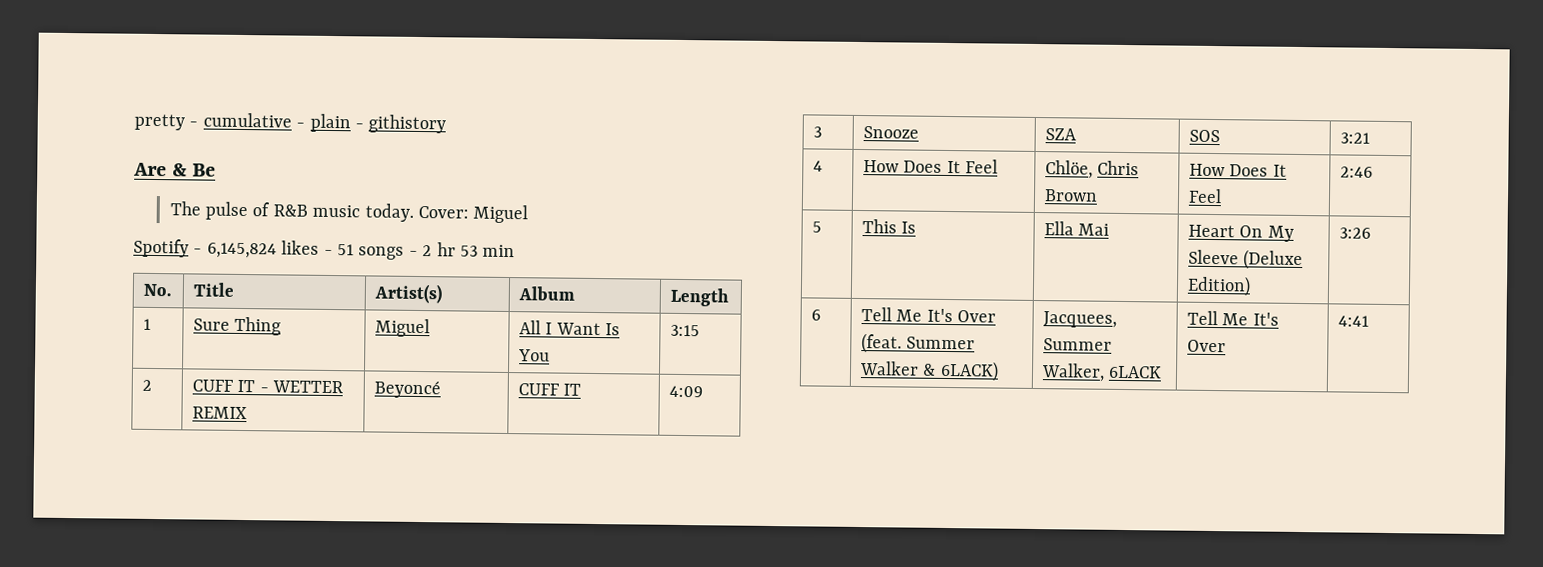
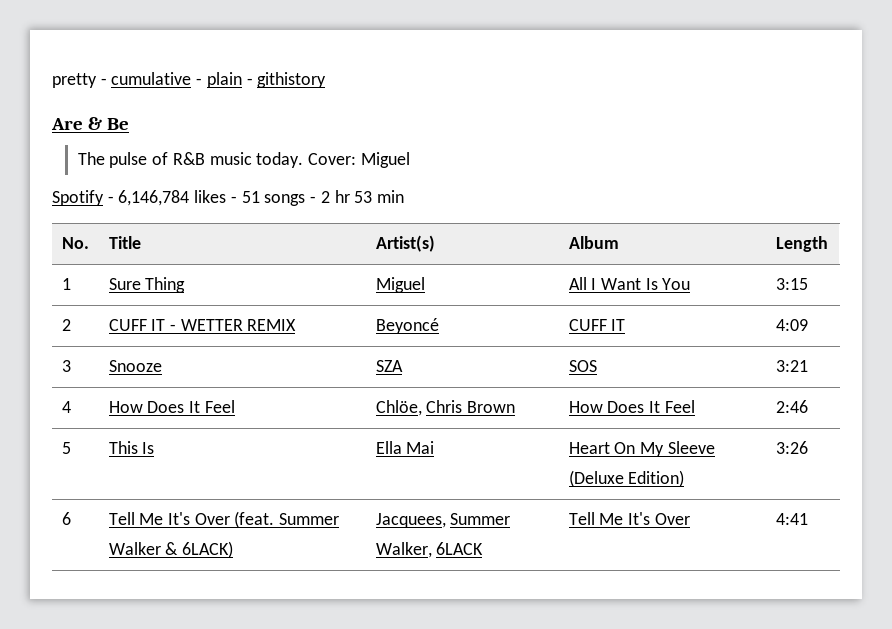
[206,242,277,259] 6,145,824 -> [118,190,190,206] 6,146,784

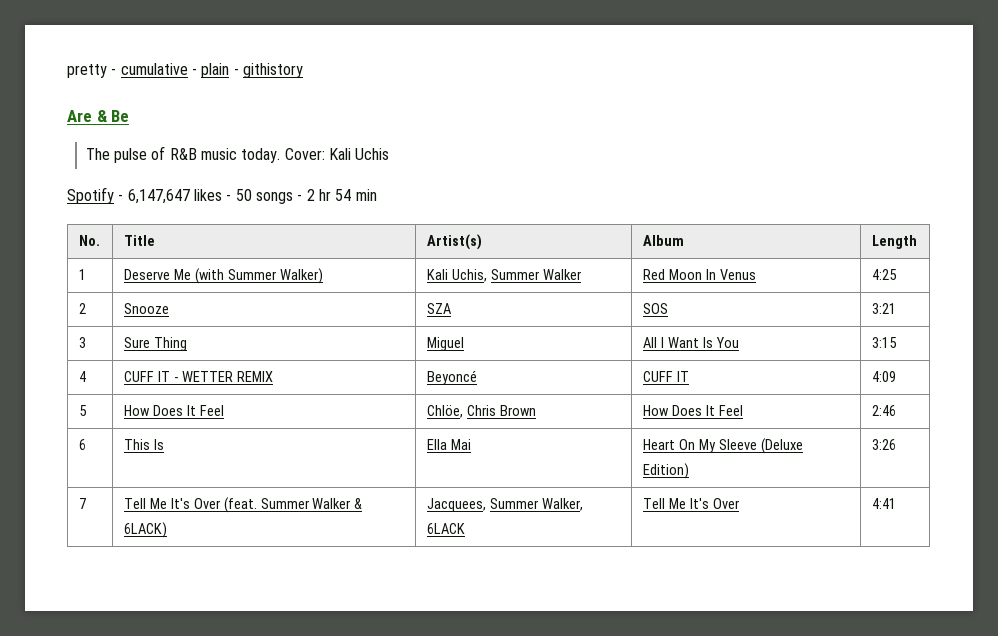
[360,152,410,168] Miguel -> [328,148,390,160] Kali Uchis
[118,190,190,206] 6,146,784 -> [127,189,190,204] 6,147,647
[241,191,260,203] 51 -> [235,189,252,201] 50
[354,191,373,203] 53 -> [335,189,352,201] 54
(71, 284) none -> [123,268,323,284] [426,269,581,282] [642,269,756,280] [871,269,897,280] [78,303,86,314] [123,303,169,314] [426,303,452,314] [642,303,668,314] [871,303,896,314] [78,337,86,348] | Deserve Me (with Summer Walker) | Kali Uchis, Summer Walker | Red Moon In Venus | 4:25 // 2 | Snooze | SZA | SOS | 3:21 // 3
[61,319,71,331] 2 -> [78,371,86,382] 4
[61,360,71,372] [108,360,162,372] [375,360,403,372] [568,360,597,372] [775,360,808,372] [61,401,71,413] 3 | Snooze | SZA | SOS | 3:21 // 4 -> [78,405,87,416] 5
[61,442,71,454] 5 -> [78,439,86,450] 6
[61,512,71,525] 6 -> [78,498,86,509] 7

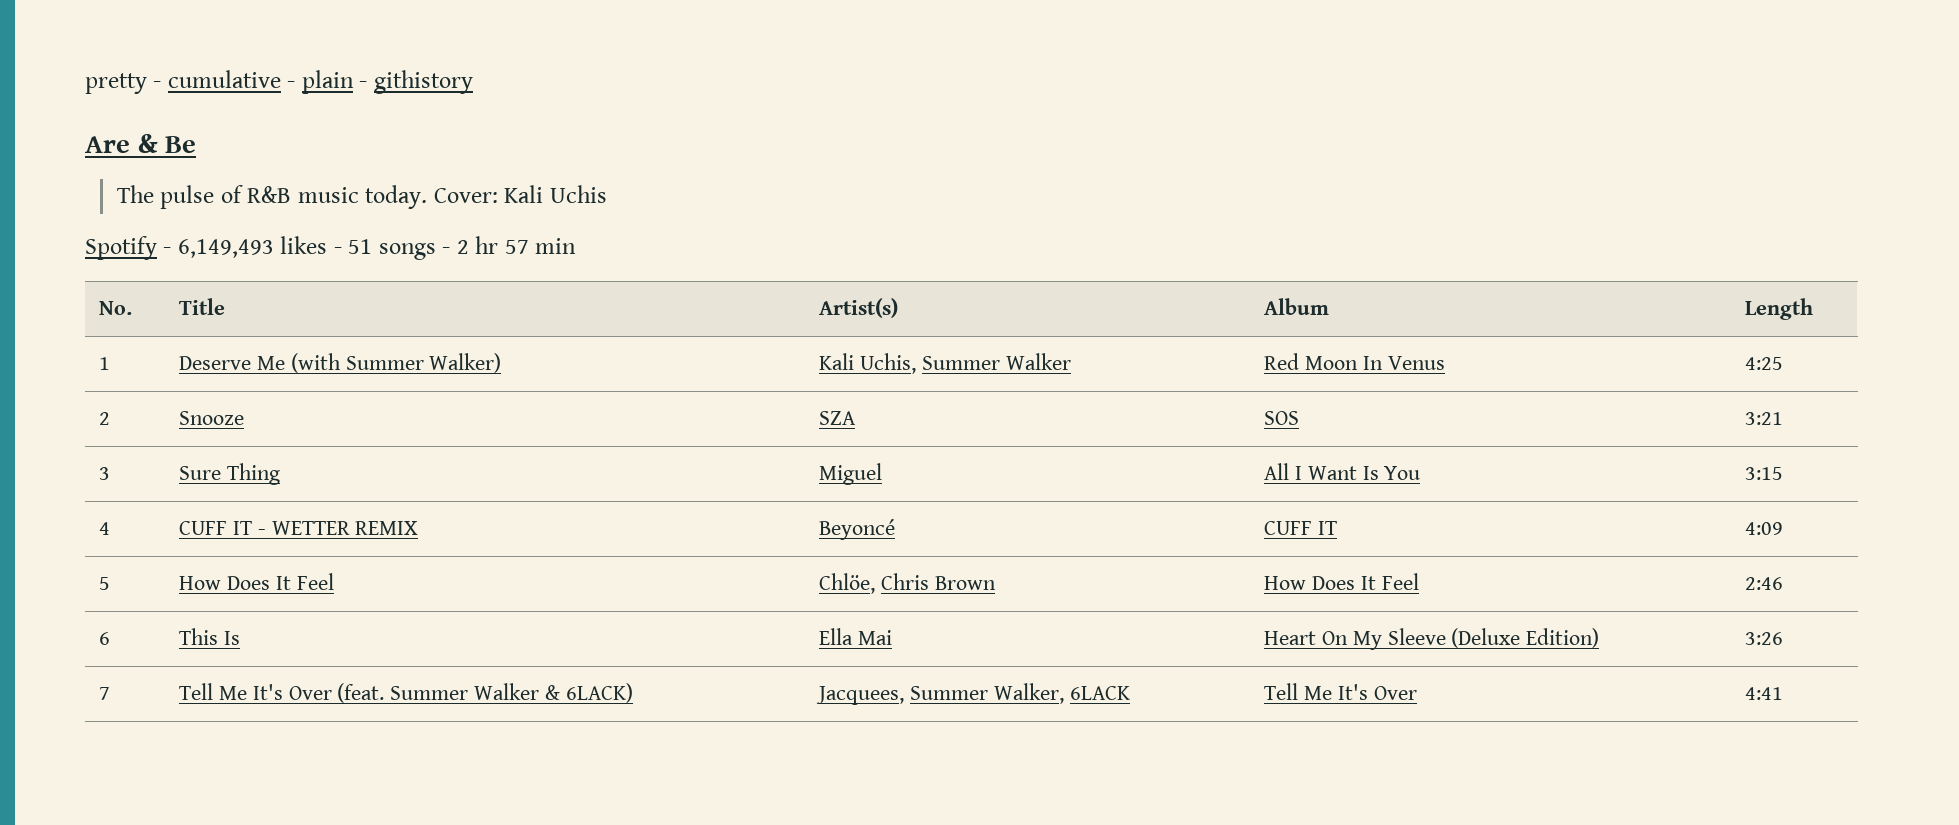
[127,189,190,204] 6,147,647 -> [177,239,274,258] 6,149,493
[235,189,252,201] 50 -> [348,239,373,254] 51
[335,189,352,201] 54 -> [504,240,529,254] 57

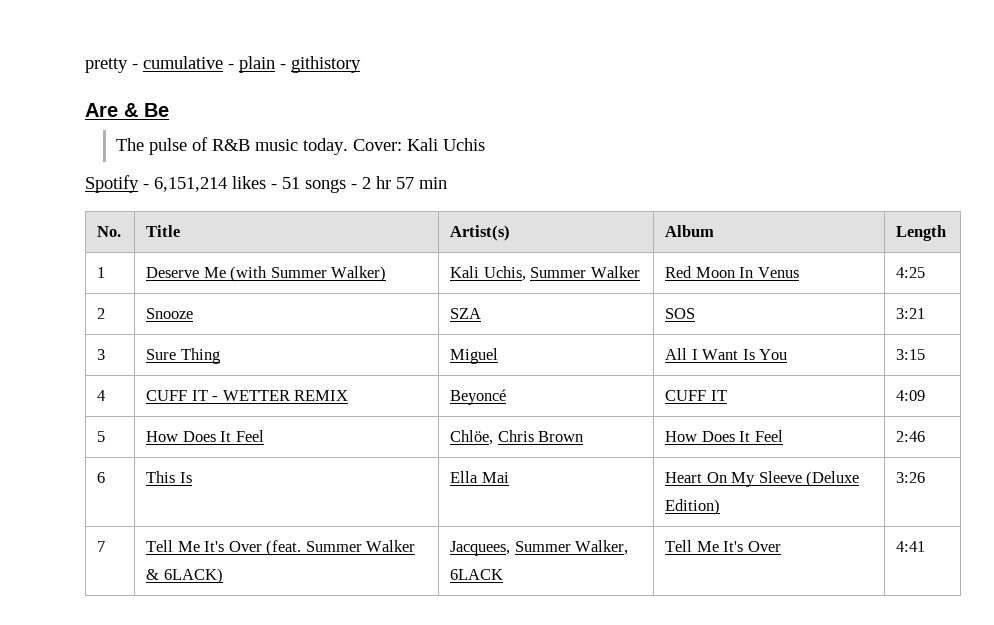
[177,239,274,258] 6,149,493 -> [154,177,227,192] 6,151,214

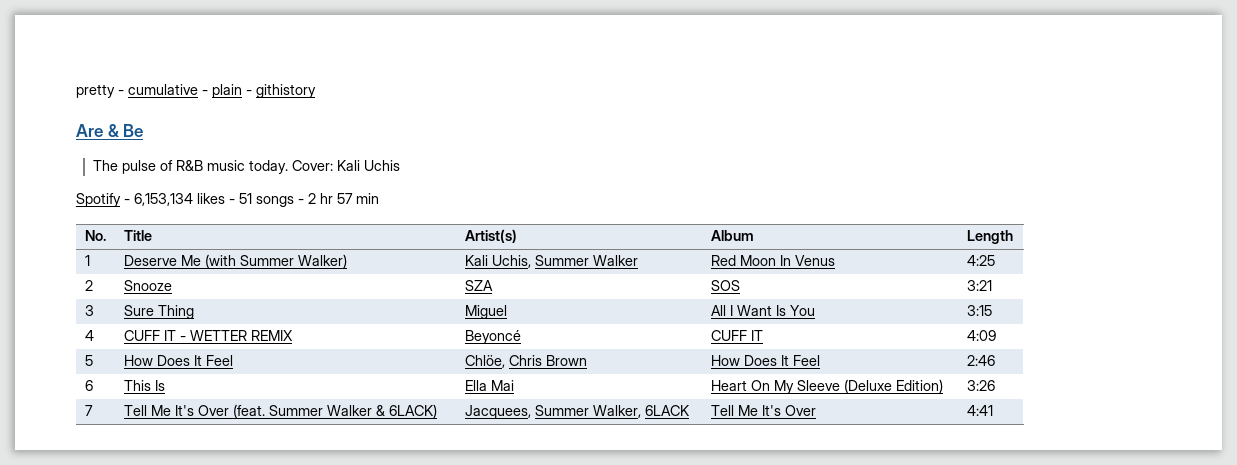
[154,177,227,192] 6,151,214 -> [134,193,193,206] 6,153,134

